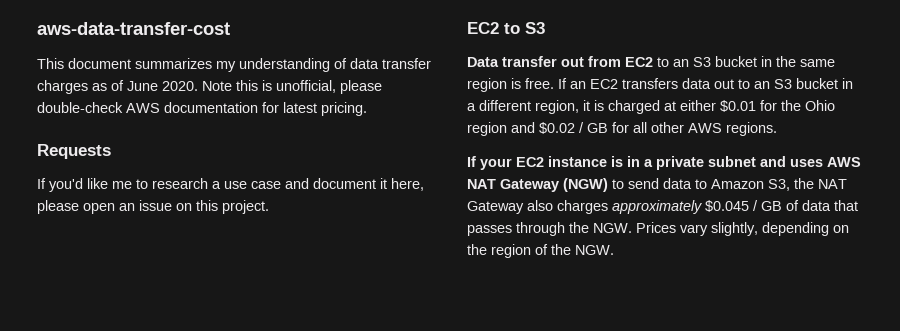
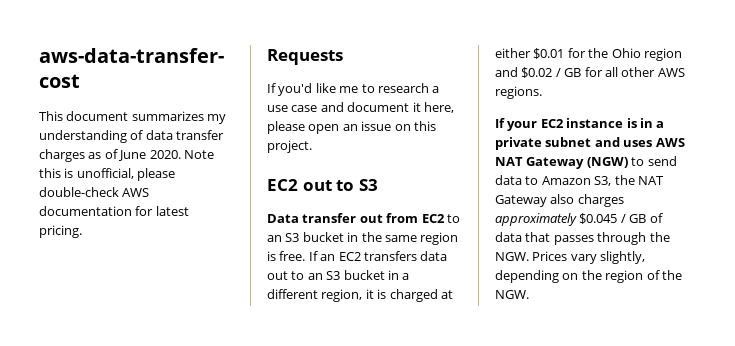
(499, 28) none -> [302,180,332,191] out

